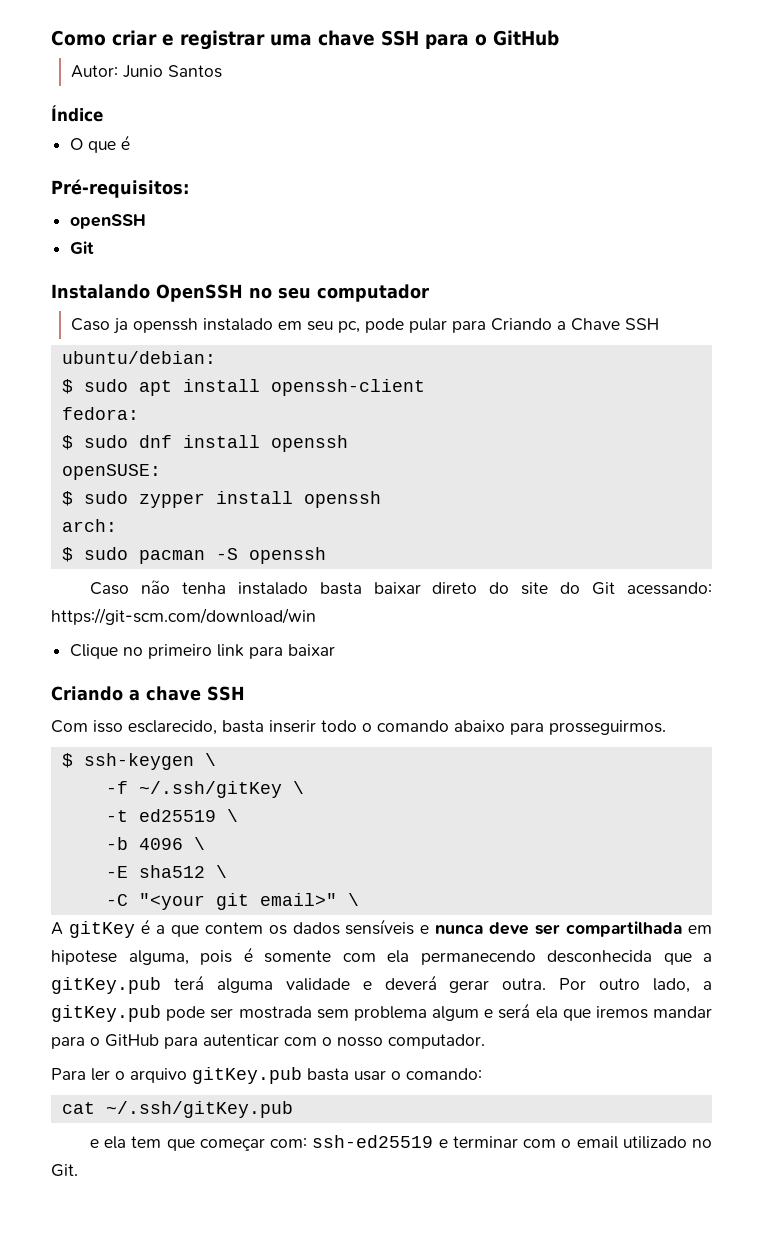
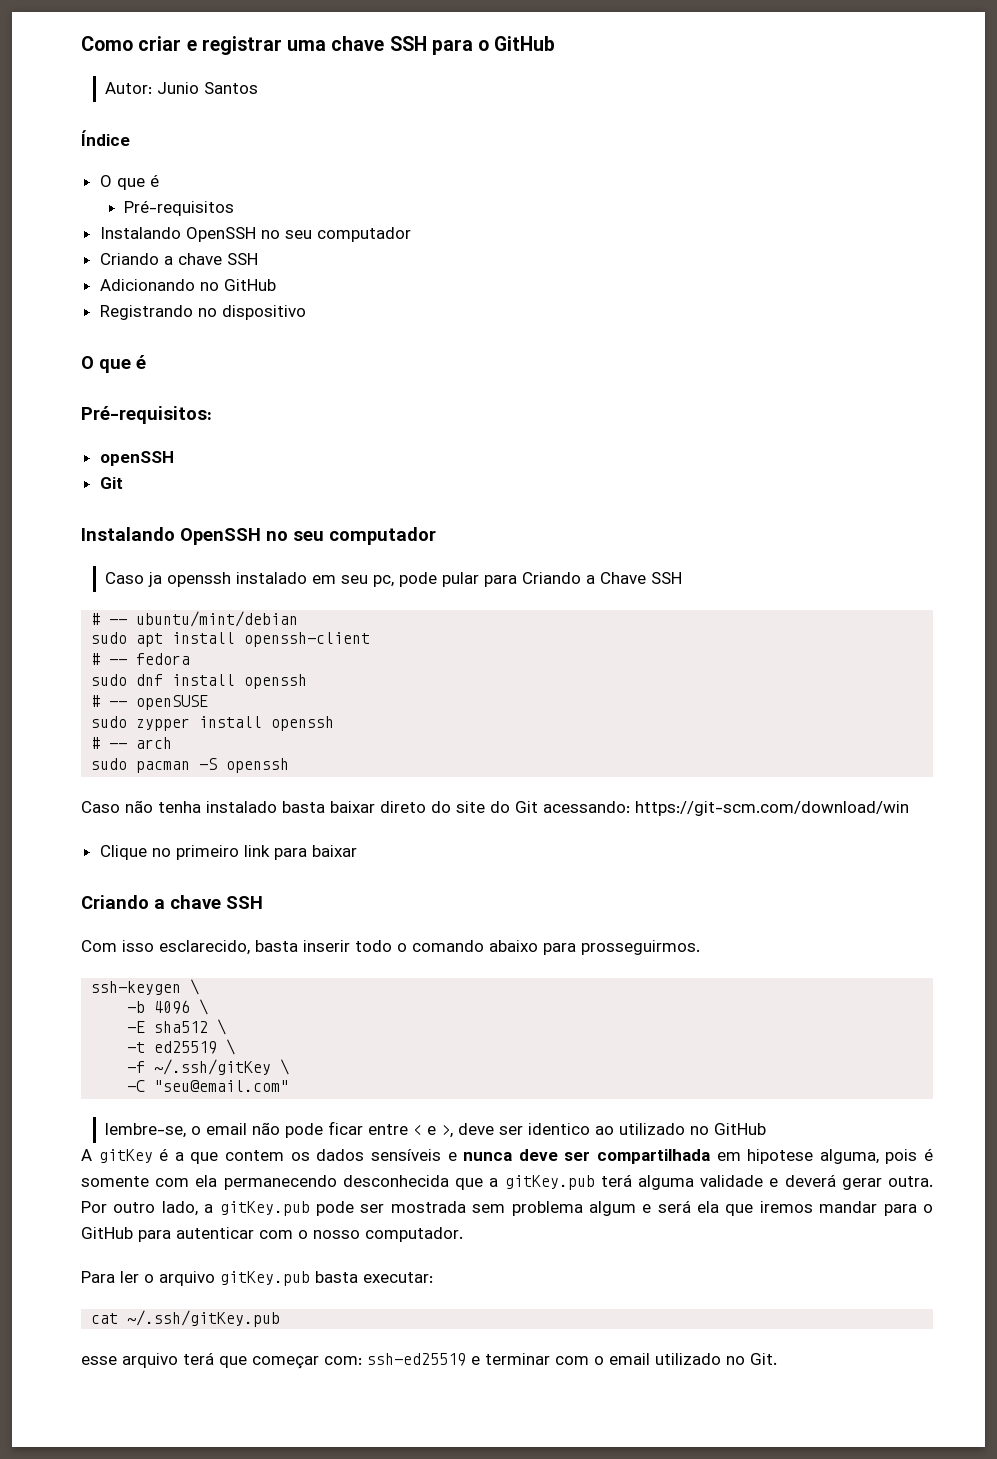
(131, 142) none -> [124,200,235,216] [99,227,411,242] [99,253,258,265] [99,279,276,291] [99,305,306,320] [81,355,146,373] // Pré-requisitos // Instalando OpenSSH no seu computador // Criando a chave SSH // Adicionando no GitHub // Registrando no dispositivo // O que é
[61,351,216,364] [61,379,73,394] ubuntu/debian: // $ -> [91,611,299,627] # -- ubuntu/mint/debian //
[61,407,139,420] [61,435,73,450] fedora: // $ -> [91,653,191,665] # -- fedora //
[61,464,161,480] [61,491,73,506] openSUSE: // $ -> [91,695,209,710] # -- openSUSE //
[61,519,117,532] [61,547,73,562] arch: // $ -> [91,737,173,749] # -- arch //
[61,753,73,768] $ -> (700, 947) none
[105,781,304,798] [105,809,238,822] // -f ~/.ssh/gitKey \ // -t ed25519 \ -> (200, 987) none
[105,893,359,910] -C "<your git email>" \ -> [127,1039,236,1055] [127,1059,290,1075] [127,1080,290,1092] [105,1121,767,1138] -t ed25519 \ // -f ~/.ssh/gitKey \ // -C "seu@email.com" // lembre-se, o email não pode ficar entre < e >, deve ser identico ao utilizado no GitHub
[354,1068,482,1081] usar o comando: -> [363,1272,433,1283] executar:
[89,1136,162,1149] e ela tem -> [81,1352,214,1368] esse arquivo terá

